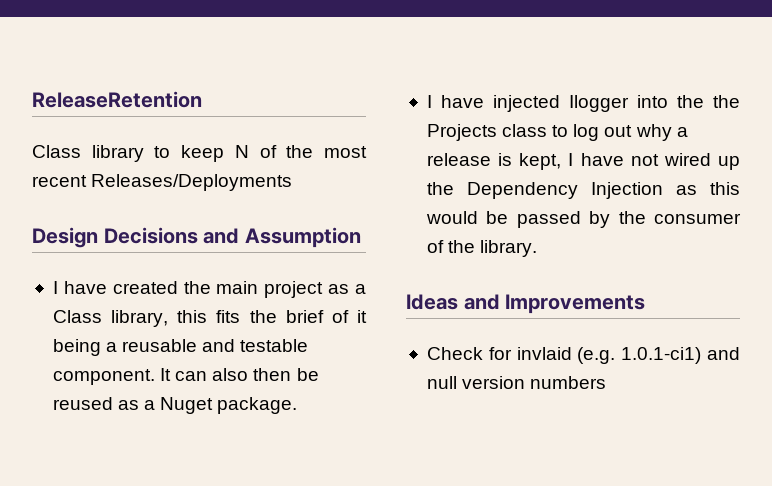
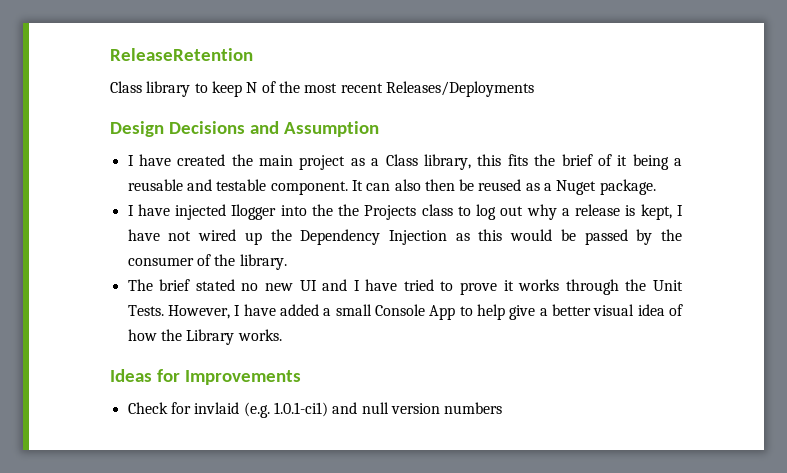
(538, 248) none -> [127,279,683,295] [127,304,683,320] [127,329,282,345] // The brief stated no new UI and I have tried to prove it works through the Unit Tests. However, I have added a small Console App to help give a better visual idea of how the Library works.
[463,294,500,310] and -> [156,369,180,382] for

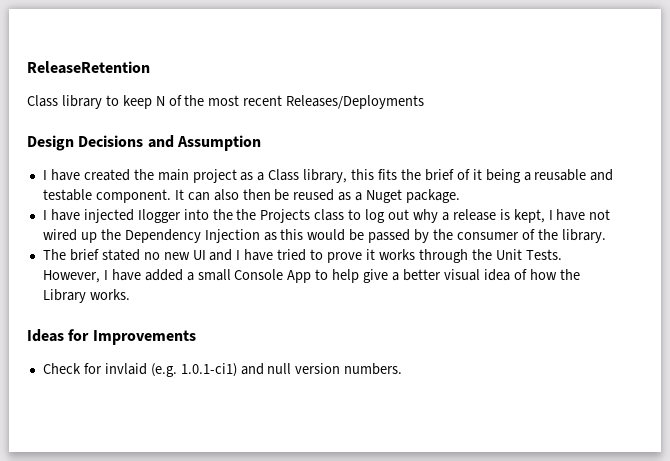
[444,402,503,414] numbers -> [344,363,403,375] numbers.

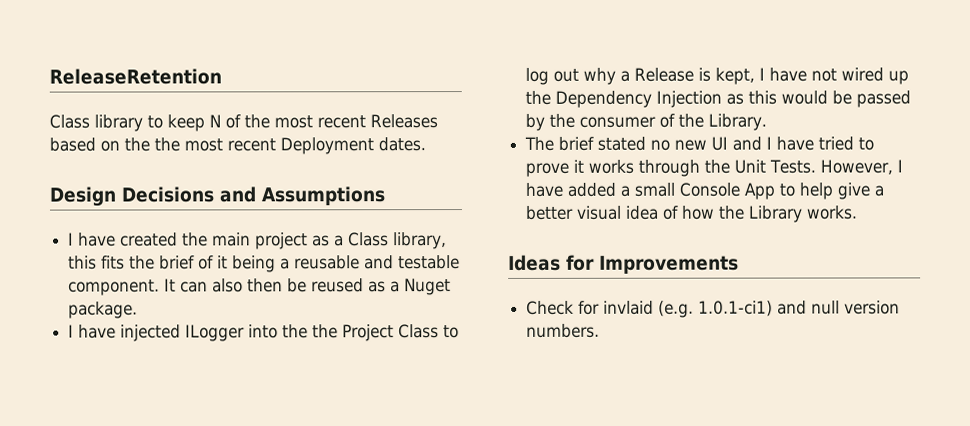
[286,95,425,109] Releases/Deployments -> [370,114,438,129] [49,137,426,155] Releases based on the the most recent Deployment dates.
[176,135,261,151] Assumption -> [261,186,385,206] Assumptions
[137,209,181,223] Ilogger -> [185,324,246,342] ILogger
[260,209,345,223] Projects class -> [342,324,440,342] Project Class
[452,209,496,221] release -> [634,67,695,82] Release
[561,229,606,243] library. -> [708,113,768,131] Library.

